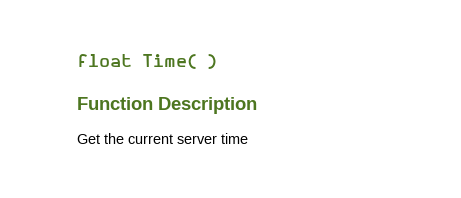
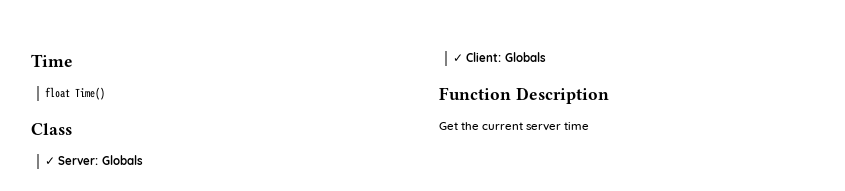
[77,54,217,69] float Time( ) -> [31,54,73,67] [45,87,106,100] [31,123,72,135] [45,155,143,165] [453,52,546,62] Time // float Time() // Class // ✓ Server: Globals // ✓ Client: Globals

